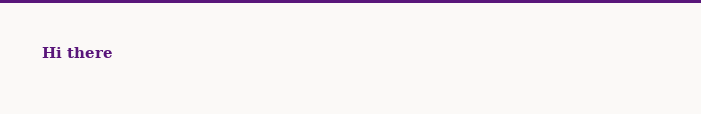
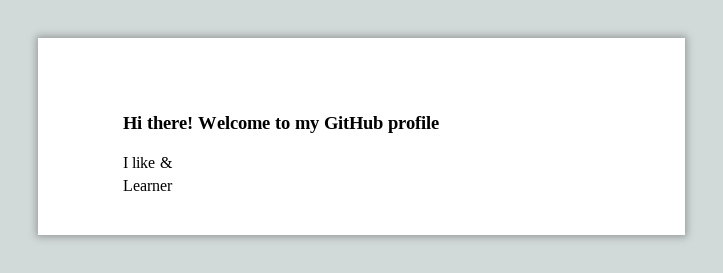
[67,47,113,58] there -> [147,116,439,133] [123,157,173,168] [123,180,173,191] there! Welcome to my GitHub profile // I like & // Learner

